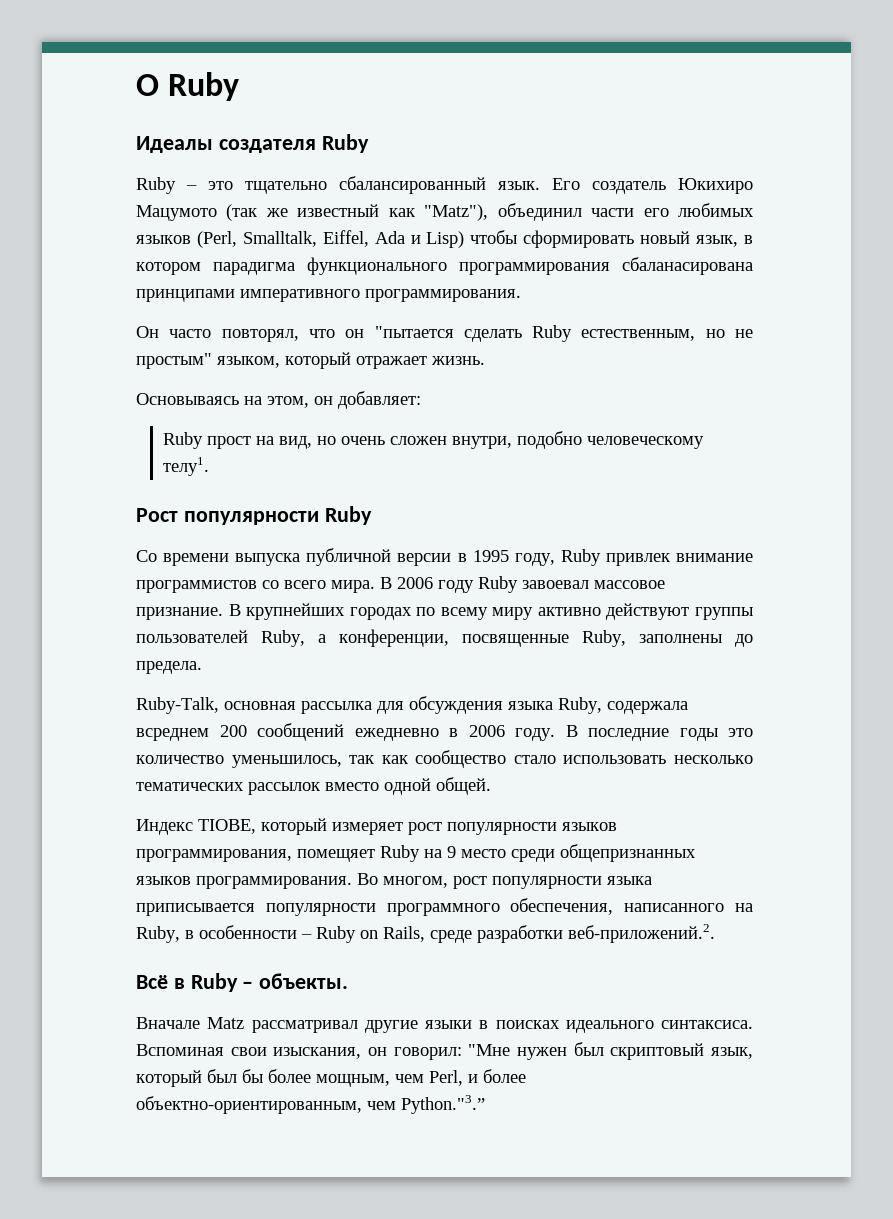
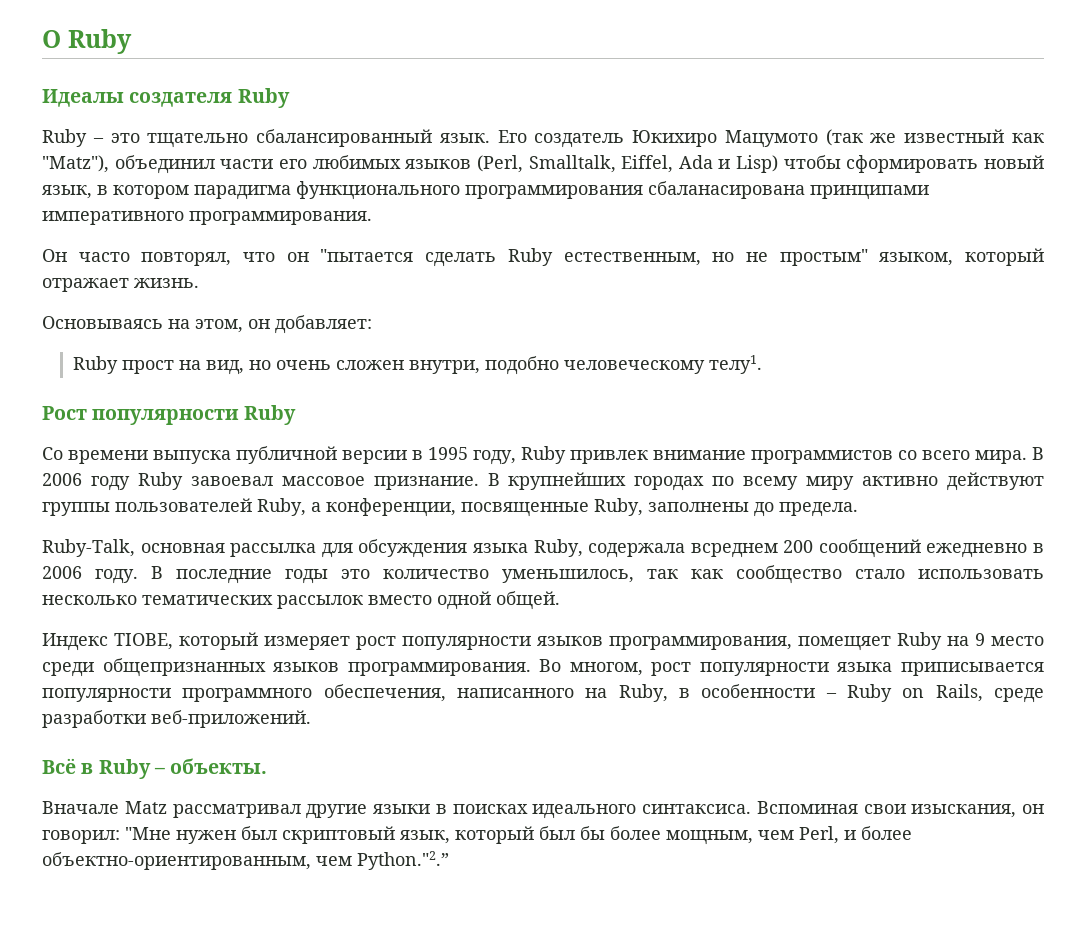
[568,924,715,943] веб-приложений.2. -> [151,710,311,728] веб-приложений.
[401,1095,485,1114] Python."3.” -> [357,851,449,870] Python."2.”

